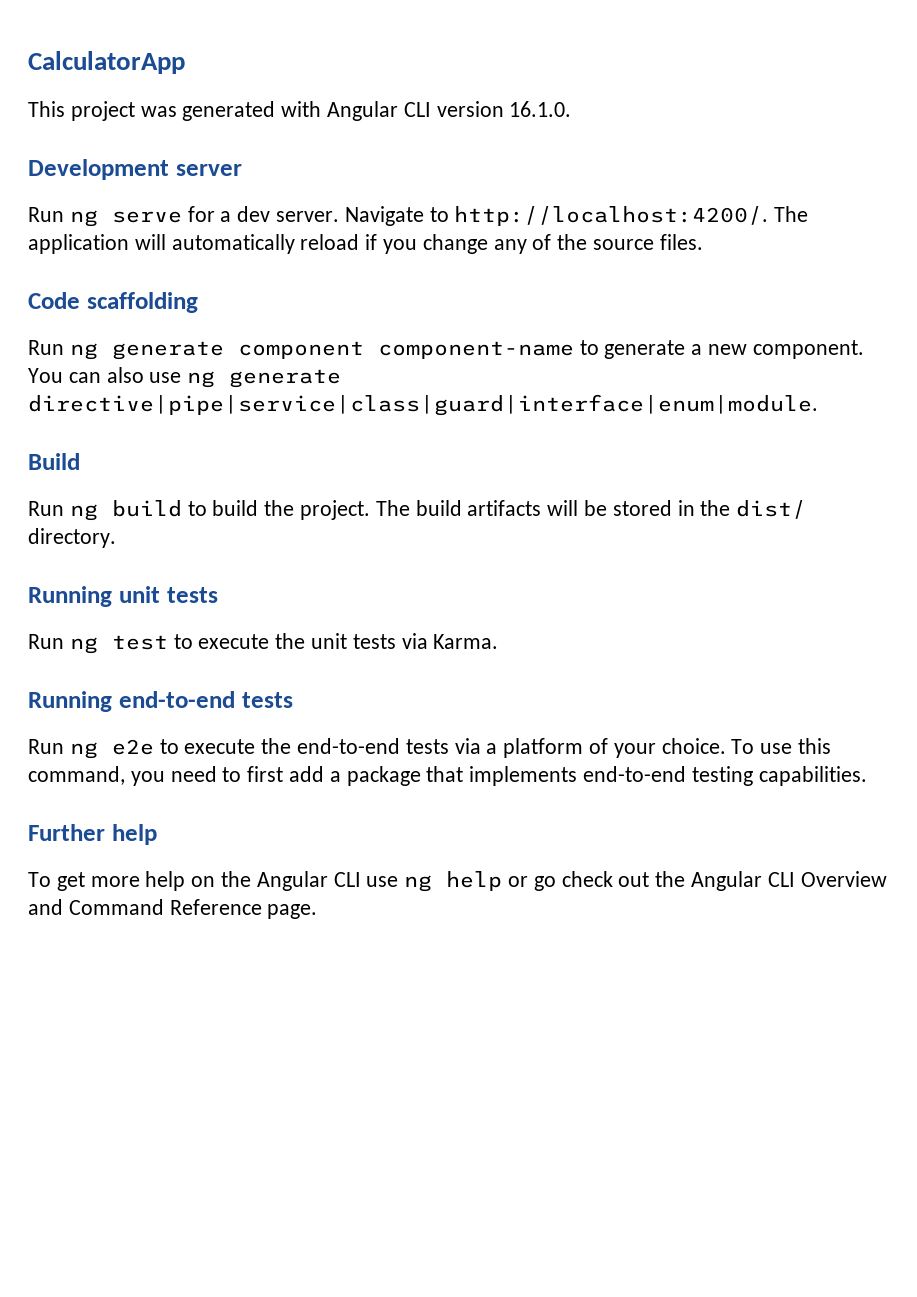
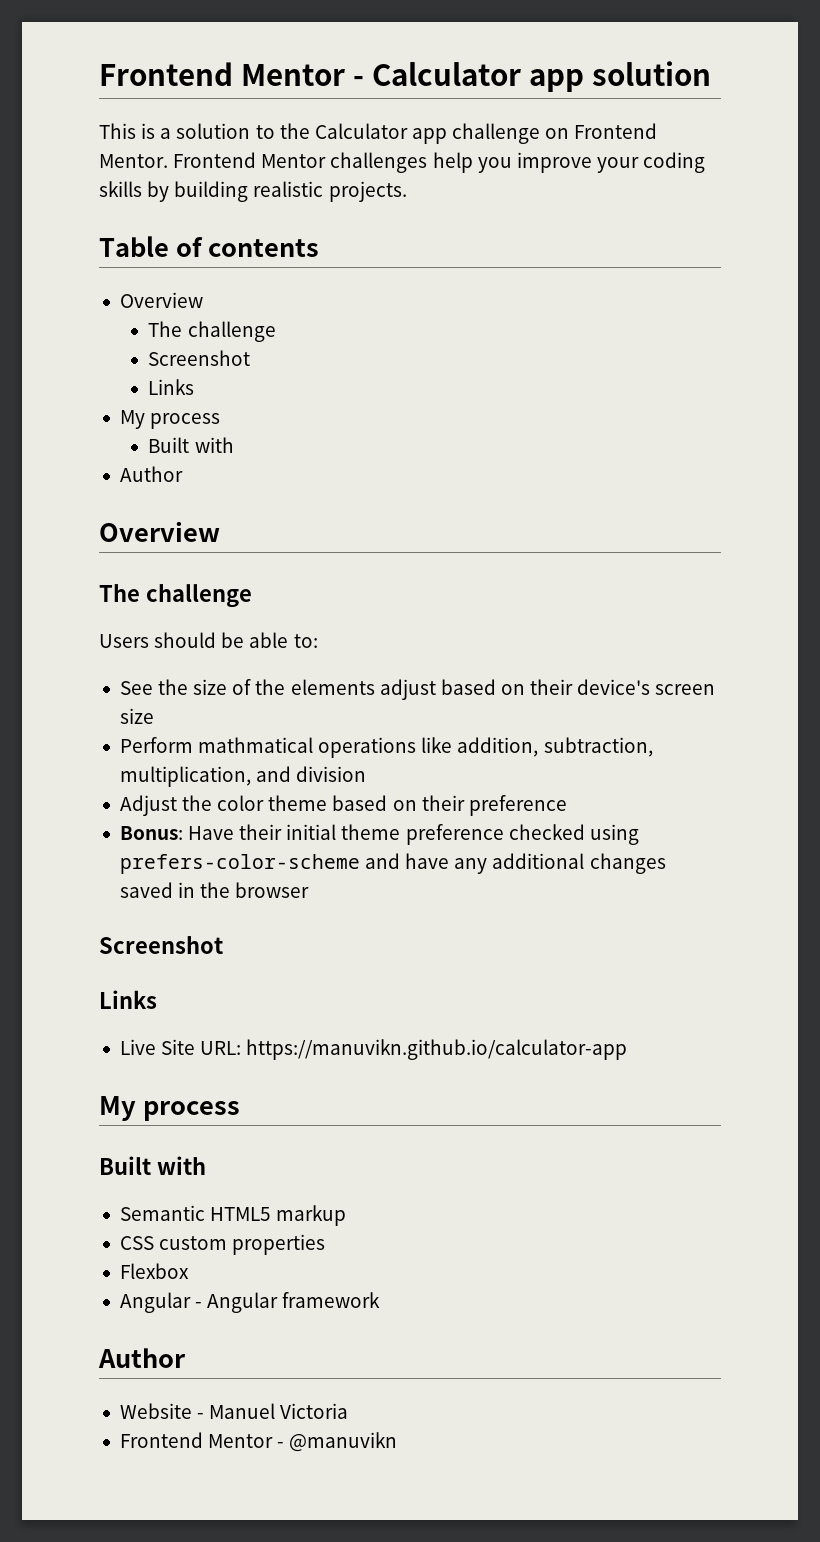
[28,51,185,74] [28,101,572,121] [28,159,242,180] [28,206,809,227] [28,234,703,254] [28,292,198,313] [28,340,864,360] [28,367,342,388] [28,394,818,416] [28,453,80,470] [28,500,807,521] [28,528,116,548] [28,586,218,607] [28,633,499,654] [28,691,293,712] [28,738,832,759] [28,766,867,786] [28,824,157,845] [28,871,887,892] [28,899,318,919] CalculatorApp // This project was generated with Angular CLI version 16.1.0. // Development server // Run ng serve for a dev server. Navigate to http://localhost:4200/. The application will automatically reload if you change any of the source files. // Code scaffolding // Run ng generate component component-name to generate a new component. You can also use ng generate directive|pipe|service|class|guard|interface|enum|module. // Build // Run ng build to build the project. The build artifacts will be stored in the dist/ directory. // Running unit tests // Run ng test to execute the unit tests via Karma. // Running end-to-end tests // Run ng e2e to execute the end-to-end tests via a platform of your choice. To use this command, you need to first add a package that implements end-to-end testing capabilities. // Further help // To get more help on the Angular CLI use ng help or go check out the Angular CLI Overview and Command Reference page. -> [99,61,711,92] [99,123,658,144] [99,152,706,173] [99,181,407,202] [99,236,319,257] [119,292,203,308] [148,321,276,342] [148,350,251,366] [148,379,195,395] [119,410,221,429] [148,437,234,453] [119,466,183,482] [99,521,220,542] [99,584,252,608] [99,632,318,648] [119,679,716,700] [119,708,154,724] [119,737,653,758] [119,766,367,787] [119,795,567,816] [119,824,639,845] [119,853,666,874] [119,882,310,898] [99,936,223,954] [99,990,157,1009] [119,1039,628,1060] [99,1096,240,1121] [99,1156,206,1175] [119,1205,347,1226] [119,1234,326,1255] [119,1263,189,1279] [119,1292,381,1313] [98,1348,186,1368] [119,1403,349,1419] [119,1432,398,1452] Frontend Mentor - Calculator app solution // This is a solution to the Calculator app challenge on Frontend Mentor. Frontend Mentor challenges help you improve your coding skills by building realistic projects. // Table of contents // Overview // The challenge // Screenshot // Links // My process // Built with // Author // Overview // The challenge // Users should be able to: // See the size of the elements adjust based on their device's screen size // Perform mathmatical operations like addition, subtraction, multiplication, and division // Adjust the color theme based on their preference // Bonus: Have their initial theme preference checked using prefers-color-scheme and have any additional changes saved in the browser // Screenshot // Links // Live Site URL: https://manuvikn.github.io/calculator-app // My process // Built with // Semantic HTML5 markup // CSS custom properties // Flexbox // Angular - Angular framework // Author // Website - Manuel Victoria // Frontend Mentor - @manuvikn

